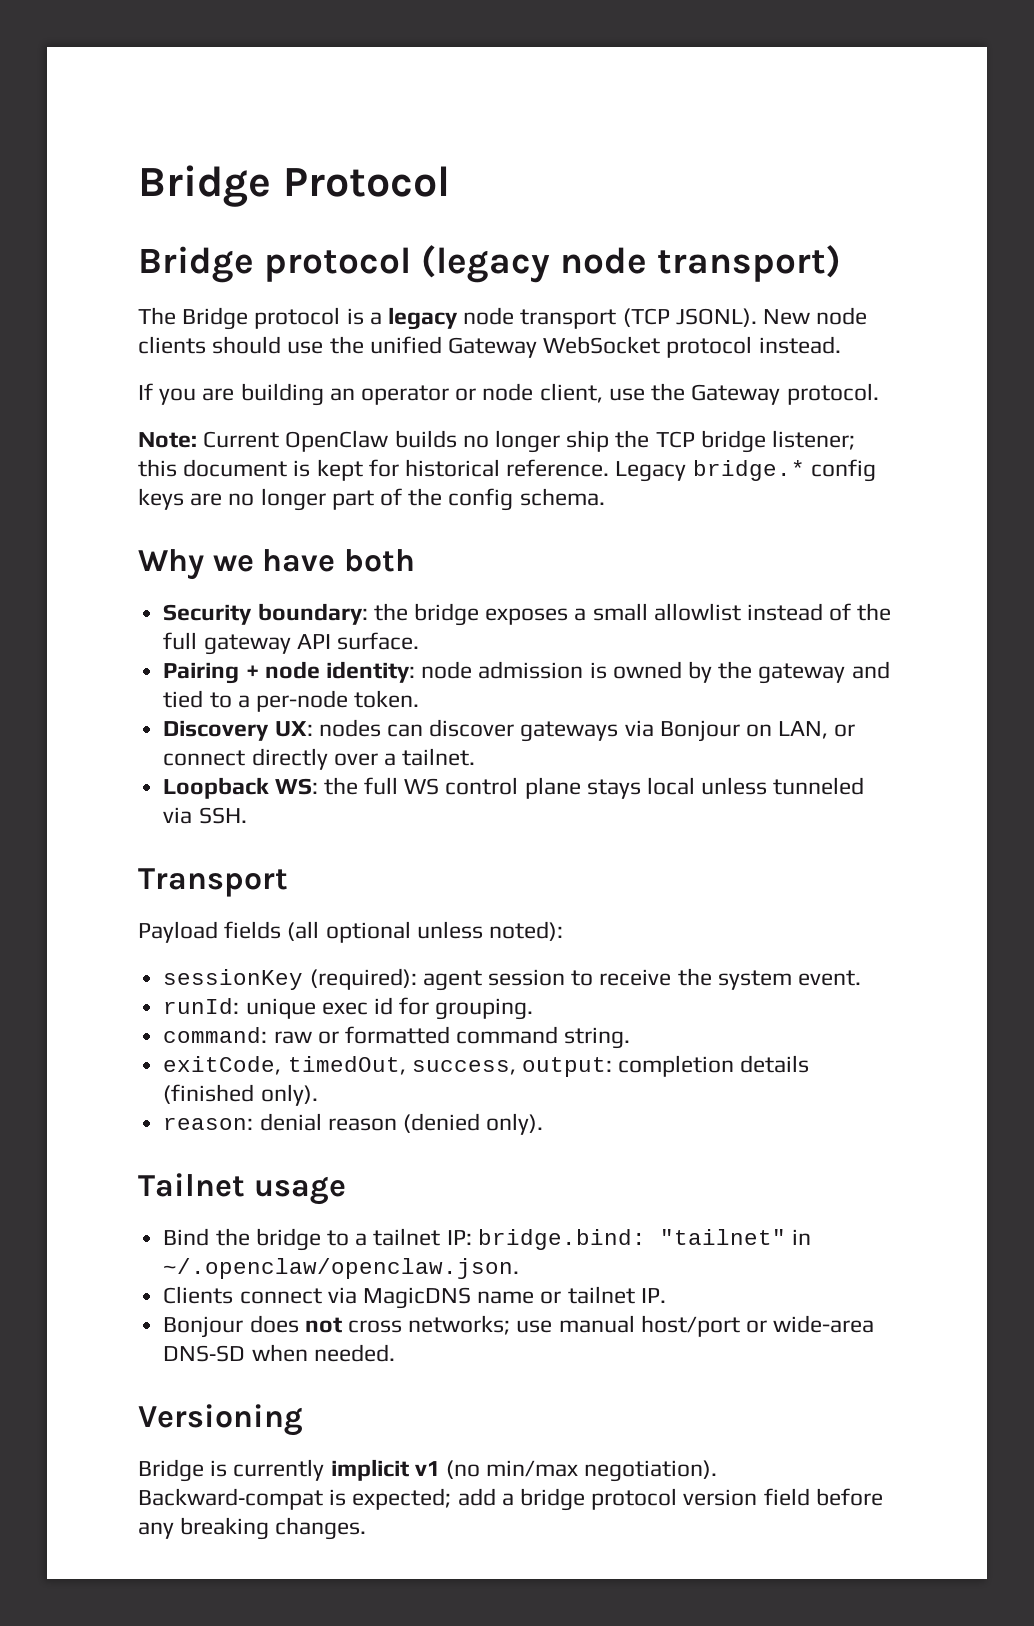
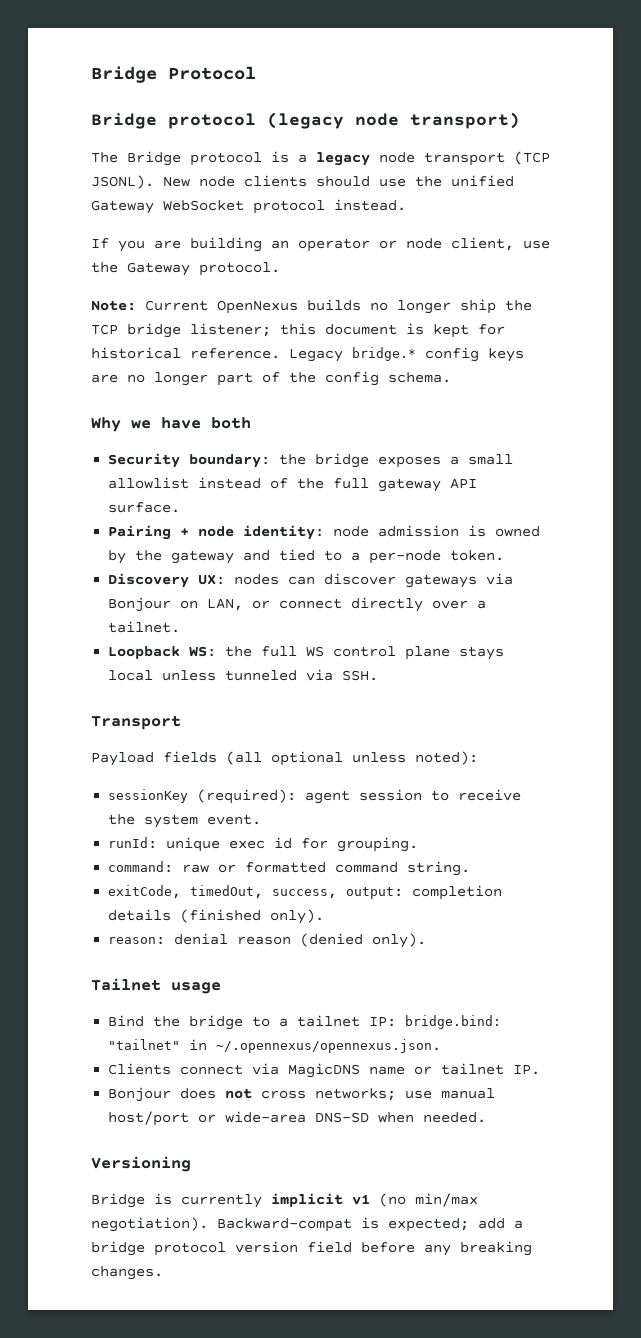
[285,430,389,452] OpenClaw -> [217,300,298,314] OpenNexus
[163,1258,520,1279] ~/.openclaw/openclaw.json. -> [216,1039,442,1053] ~/.opennexus/opennexus.json.

